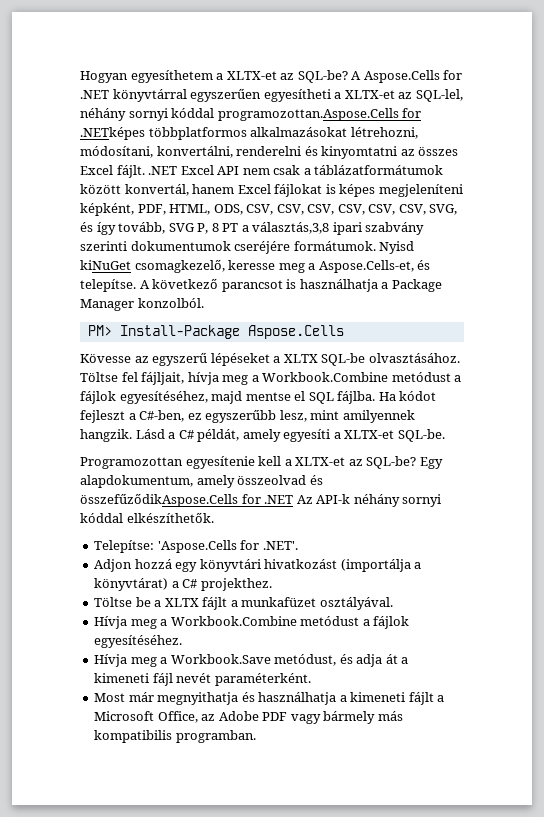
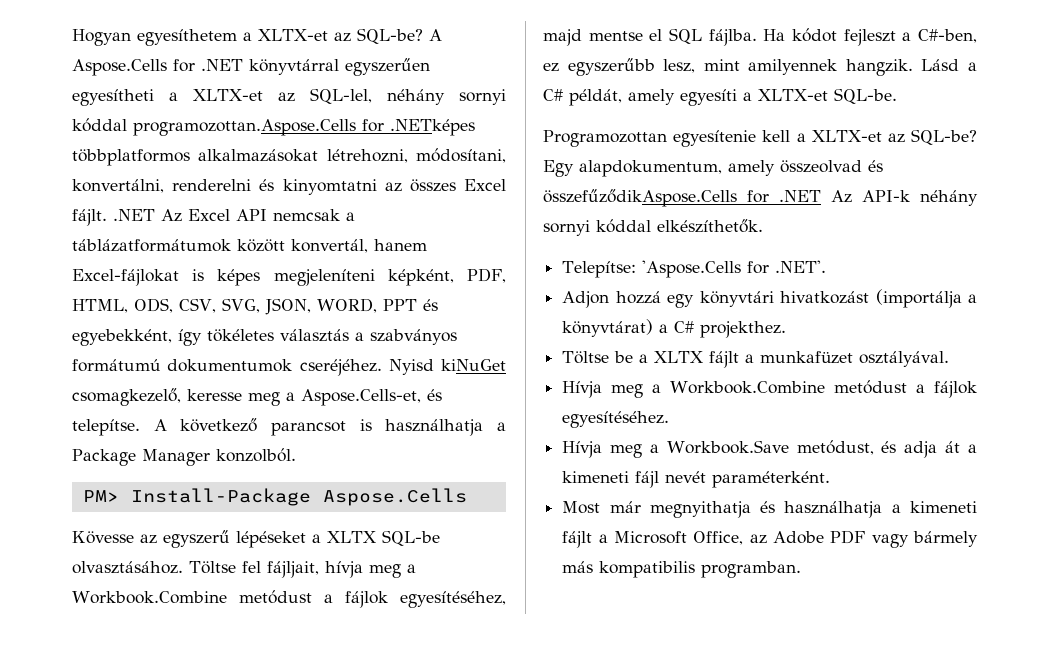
(178, 170) none -> [161,209,182,222] Az
[242,165,301,175] nem csak -> [273,209,340,221] nemcsak
[237,184,323,197] Excel fájlokat -> [72,269,179,286] Excel-fájlokat
[276,204,458,215] [80,222,425,235] [80,241,376,254] CSV, CSV, CSV, CSV, CSV, SVG, és így tovább, SVG P, 8 PT a választás,3,8 ipari szabvány szerinti dokumentumok cseréjére formátumok. -> [221,298,438,315] [72,329,457,346] [72,359,382,376] SVG, JSON, WORD, PPT és egyebekként, így tökéletes választás a szabványos formátumú dokumentumok cseréjéhez.

